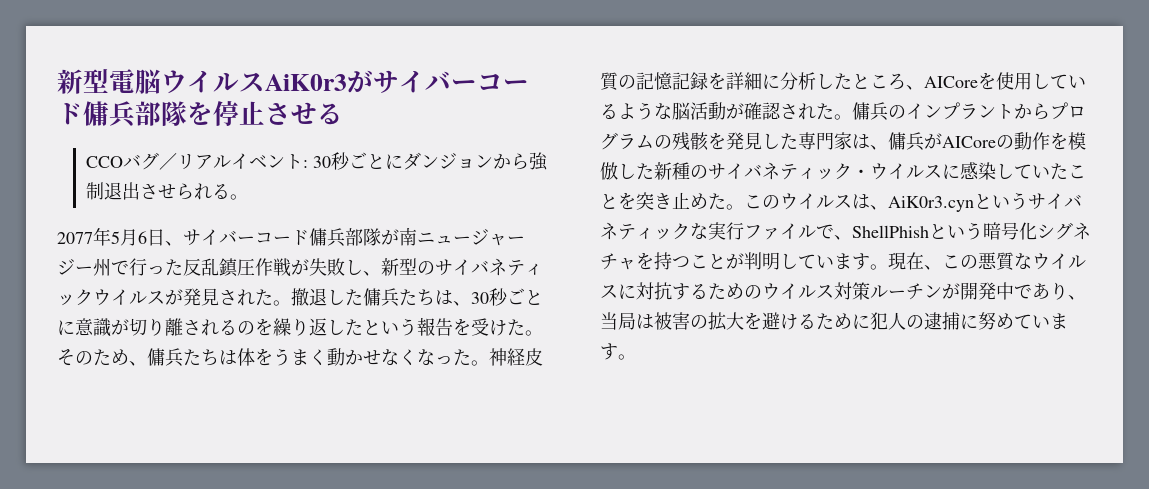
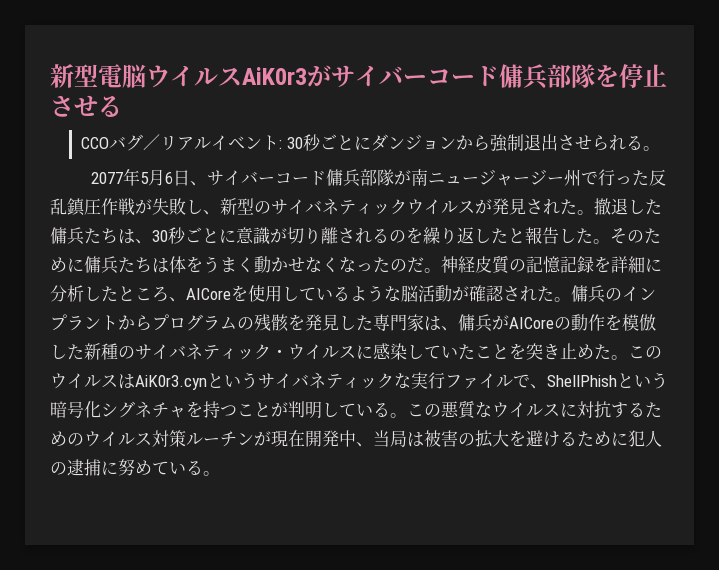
[381,317,507,336] いう報告を受け -> [525,227,576,244] 報告し
[129,361,147,366] 、 -> [67,258,84,272] に
(471, 357) none -> [390,257,424,273] のだ
[870,205,888,210] 、 -> (135, 381) none
[834,252,942,270] ます。現在、 -> [373,402,407,418] る。
[960,282,1068,300] 開発中であり -> [271,430,356,447] 現在開発中
[1050,313,1068,329] [600,343,618,360] ます -> [186,460,203,475] る

